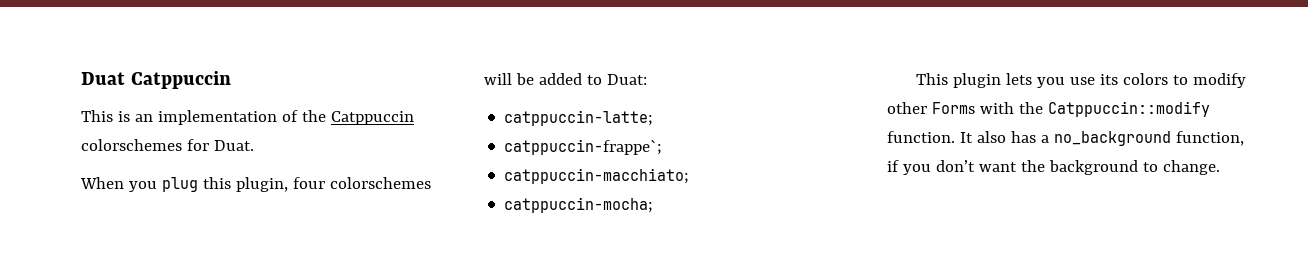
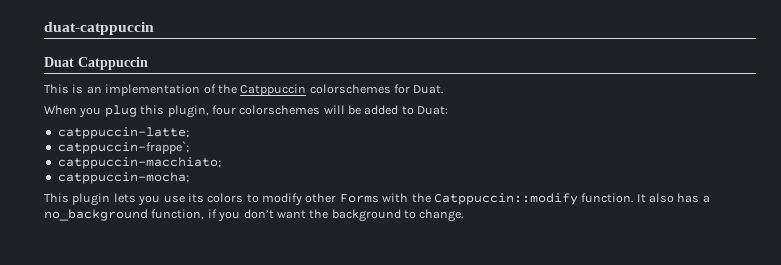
(81, 78) none -> [44,22,154,35] duat-catppuccin //

